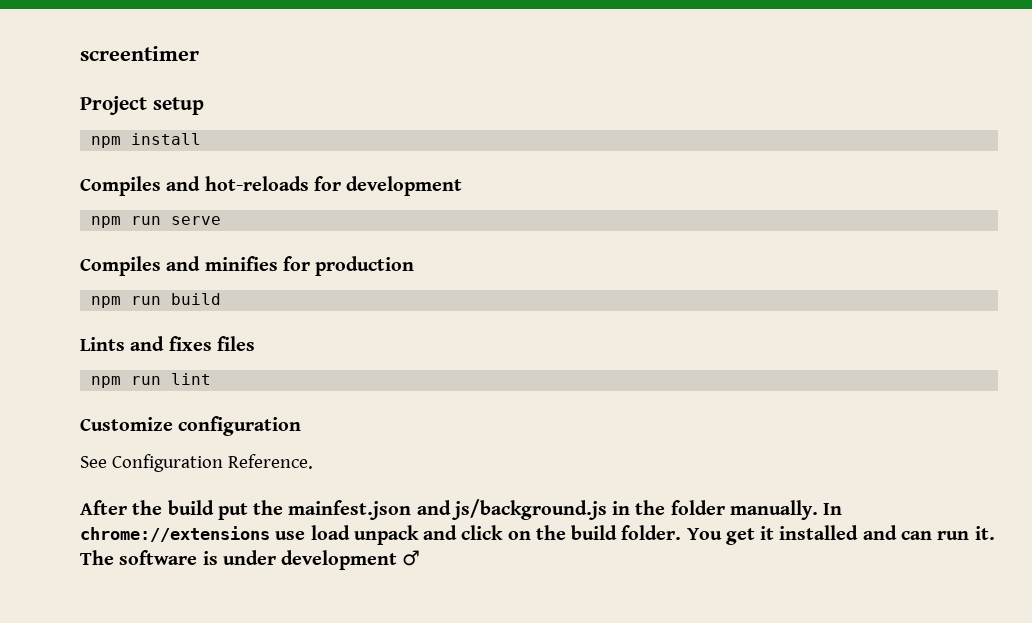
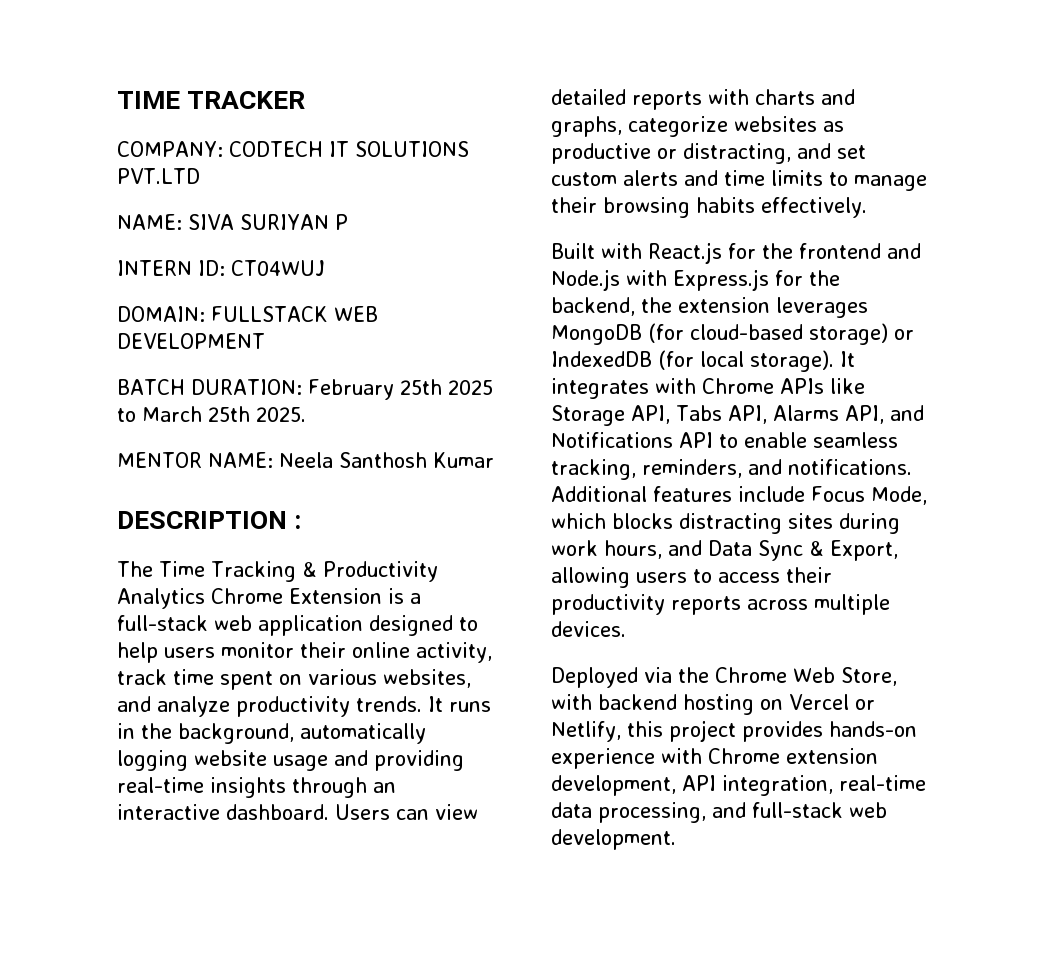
[80,46,199,61] [80,96,204,115] [91,133,202,148] [80,176,463,196] [91,216,222,228] [80,256,415,276] [91,293,222,308] [80,336,255,351] [91,373,212,388] [80,416,302,436] [80,454,313,472] [80,499,843,520] [80,525,995,545] [80,550,421,570] screentimer // Project setup // npm install // Compiles and hot-reloads for development // npm run serve // Compiles and minifies for production // npm run build // Lints and fixes files // npm run lint // Customize configuration // See Configuration Reference. // After the build put the mainfest.json and js/background.js in the folder manually. In chrome://extensions use load unpack and click on the build folder. You get it installed and can run it. The software is under development ♂ -> [117,91,306,109] [117,141,469,157] [117,168,200,184] [117,214,348,230] [117,260,325,276] [117,306,378,322] [117,333,265,349] [117,379,493,400] [117,406,306,422] [117,452,494,468] [117,511,302,529] [117,561,438,582] [117,588,421,609] [117,615,478,636] [117,642,492,663] [117,669,471,690] [117,696,491,717] [117,723,426,744] [117,750,464,771] [117,777,396,798] [117,804,478,820] [551,89,855,110] [551,116,844,137] [551,143,866,164] [551,170,927,191] [551,197,867,218] [551,242,921,264] [551,269,840,291] [551,297,868,318] [551,323,914,345] [551,350,855,372] [551,378,865,399] [551,405,924,426] [551,432,898,448] [551,459,912,480] [551,486,927,505] [551,513,900,534] [551,540,898,561] [551,567,832,588] [551,594,890,615] [551,621,626,637] [551,667,897,688] [551,694,875,715] [551,720,917,742] [551,748,878,769] [551,775,926,796] [551,802,887,823] [551,829,676,850] TIME TRACKER // COMPANY: CODTECH IT SOLUTIONS PVT.LTD // NAME: SIVA SURIYAN P // INTERN ID: CT04WUJ // DOMAIN: FULLSTACK WEB DEVELOPMENT // BATCH DURATION: February 25th 2025 to March 25th 2025. // MENTOR NAME: Neela Santhosh Kumar // DESCRIPTION : // The Time Tracking & Productivity Analytics Chrome Extension is a full-stack web application designed to help users monitor their online activity, track time spent on various websites, and analyze productivity trends. It runs in the background, automatically logging website usage and providing real-time insights through an interactive dashboard. Users can view detailed reports with charts and graphs, categorize websites as productive or distracting, and set custom alerts and time limits to manage their browsing habits effectively. // Built with React.js for the frontend and Node.js with Express.js for the backend, the extension leverages MongoDB (for cloud-based storage) or IndexedDB (for local storage). It integrates with Chrome APIs like Storage API, Tabs API, Alarms API, and Notifications API to enable seamless tracking, reminders, and notifications. Additional features include Focus Mode, which blocks distracting sites during work hours, and Data Sync & Export, allowing users to access their productivity reports across multiple devices. // Deployed via the Chrome Web Store, with backend hosting on Vercel or Netlify, this project provides hands-on experience with Chrome extension development, API integration, real-time data processing, and full-stack web development.

